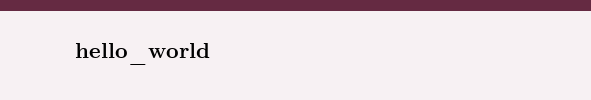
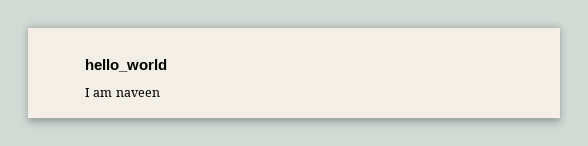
(210, 54) none -> [85,88,160,97] // I am naveen

